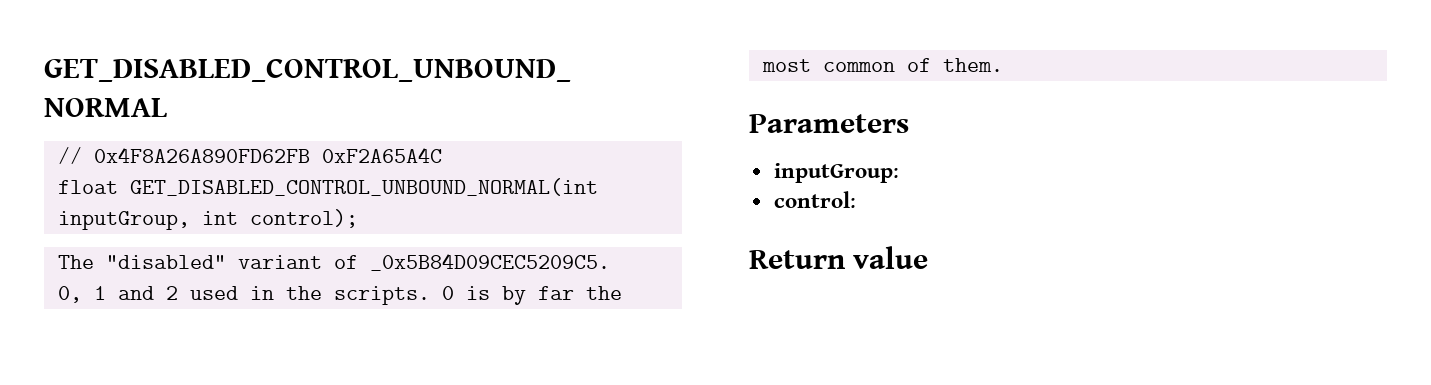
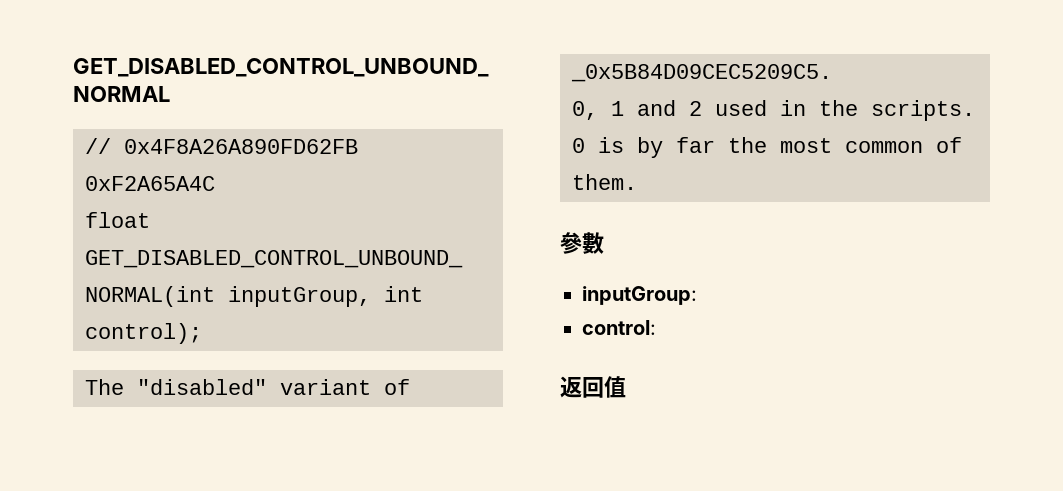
[749,114,909,133] Parameters -> [560,232,604,254] 參數
[749,246,929,269] Return value -> [560,376,626,398] 返回值

